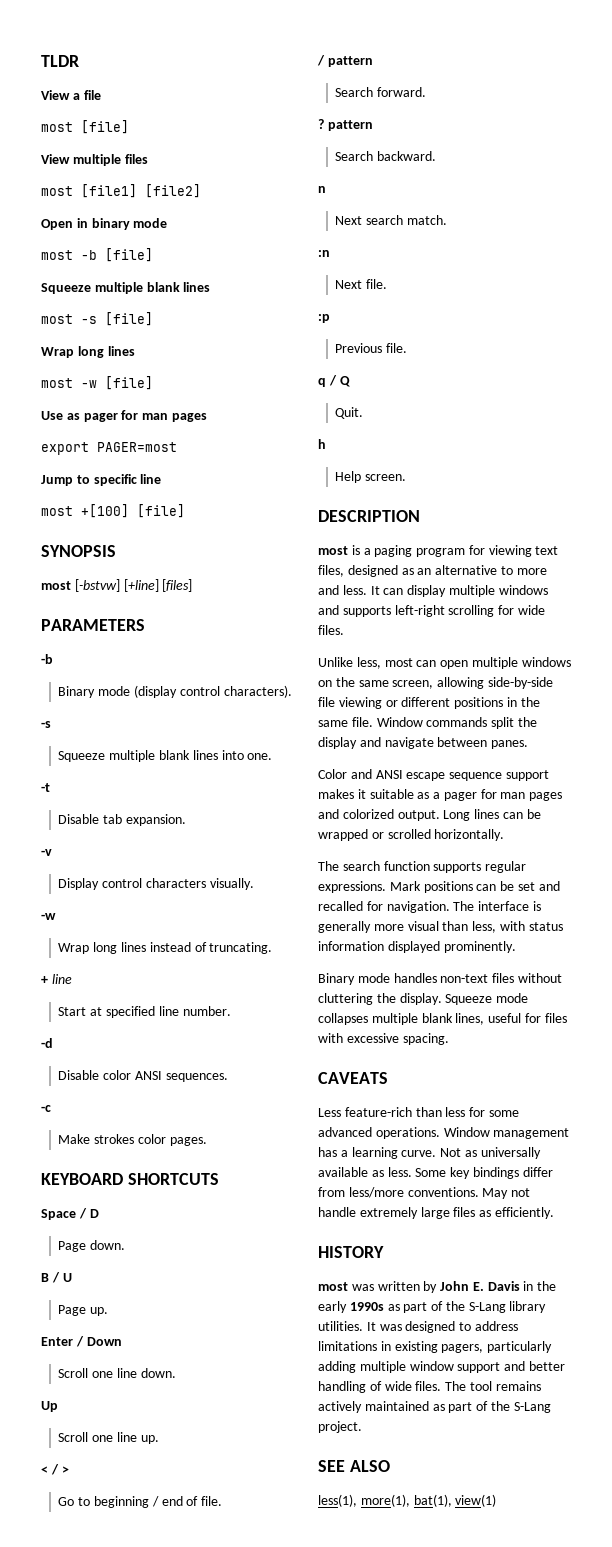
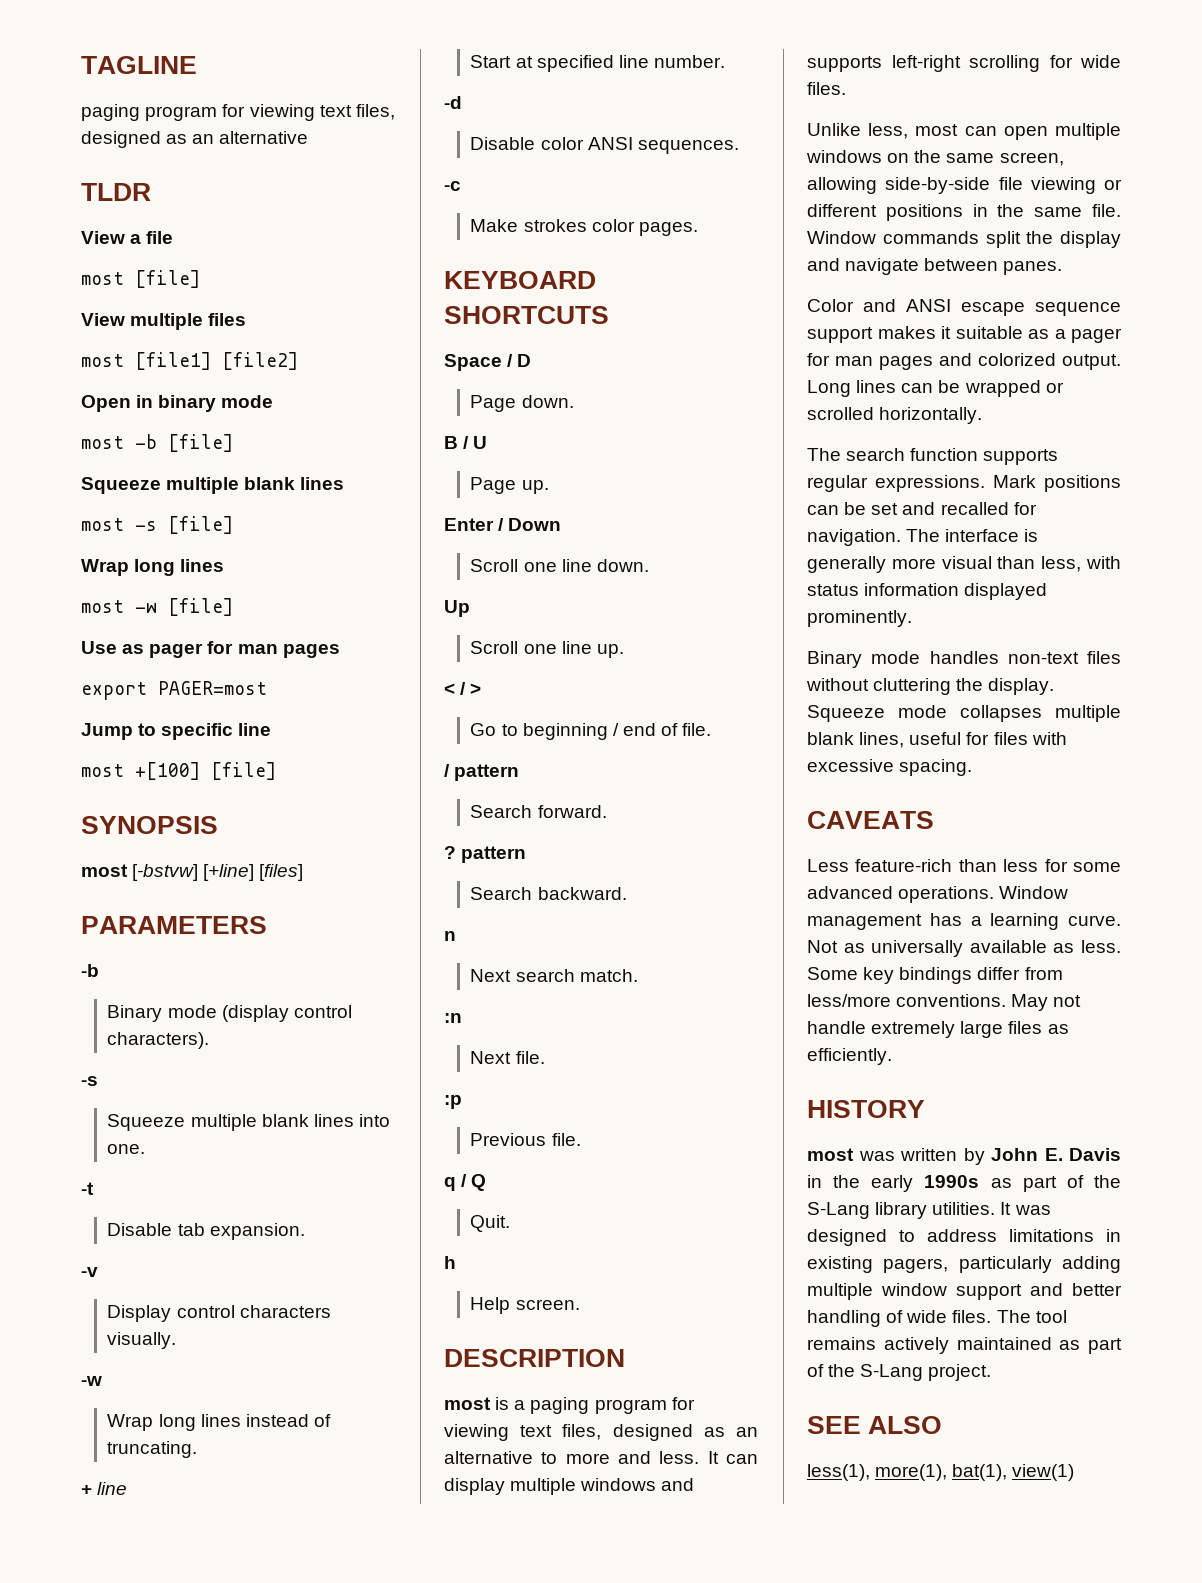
(41, 61) none -> [81,56,197,74] [81,104,396,121] [81,131,309,148] TAGLINE // paging program for viewing text files, designed as an alternative //

